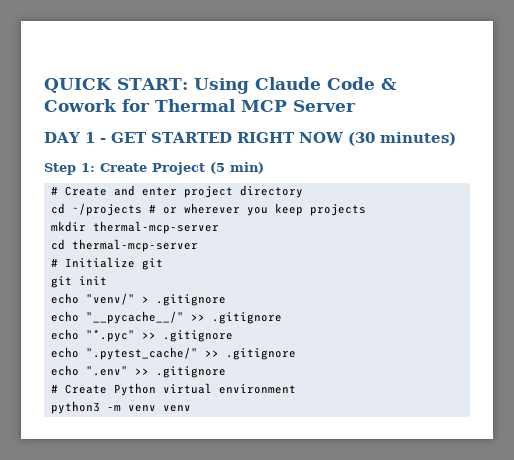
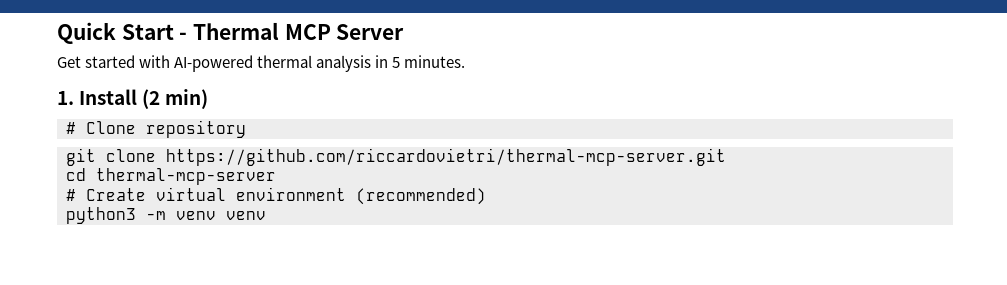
[44,77,397,94] [44,99,356,112] [44,132,456,146] [44,162,264,175] [50,185,303,198] [50,203,366,216] [50,221,219,234] [50,239,198,252] [50,257,163,270] [50,276,107,288] [50,293,226,306] [50,311,282,324] [50,329,233,342] [50,347,296,360] [50,365,226,378] [50,383,156,396] QUICK START: Using Claude Code & Cowork for Thermal MCP Server // DAY 1 - GET STARTED RIGHT NOW (30 minutes) // Step 1: Create Project (5 min) // # Create and enter project directory // cd ~/projects # or wherever you keep projects // mkdir thermal-mcp-server // cd thermal-mcp-server // # Initialize git // git init // echo "venv/" > .gitignore // echo "__pycache__/" >> .gitignore // echo "*.pyc" >> .gitignore // echo ".pytest_cache/" >> .gitignore // echo ".env" >> .gitignore // # Create Python -> [57,22,405,44] [57,55,466,72] [57,89,209,109] [66,120,246,138] [66,148,726,166] [66,168,276,185] [66,188,146,201] Quick Start - Thermal MCP Server // Get started with AI-powered thermal analysis in 5 minutes. // 1. Install (2 min) // # Clone repository // git clone https://github.com/riccardovietri/thermal-mcp-server.git // cd thermal-mcp-server // # Create
(296, 389) none -> [356,188,486,205] (recommended)

